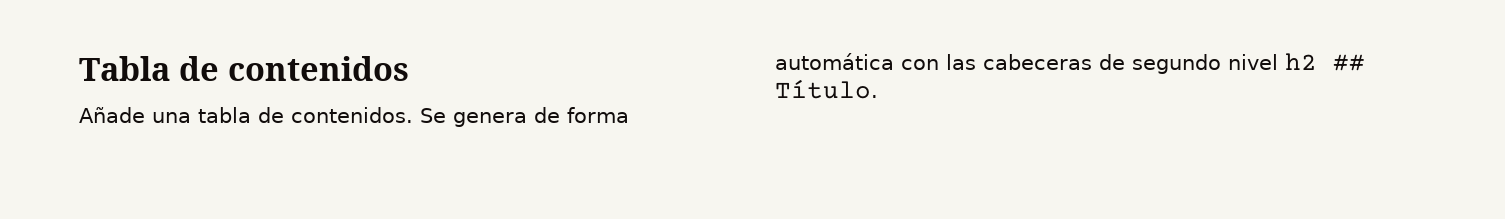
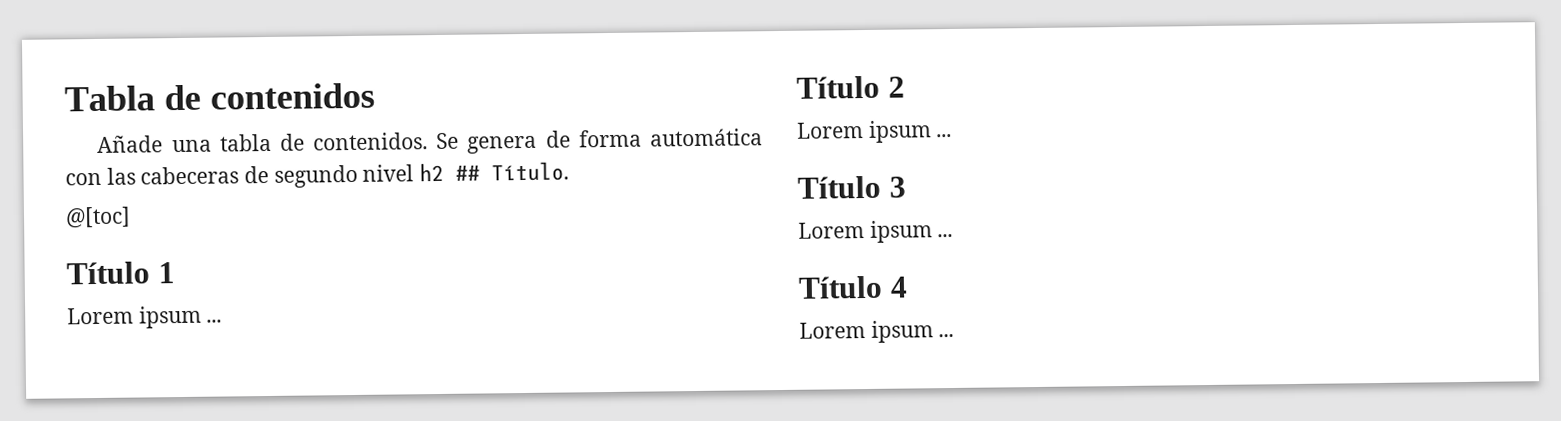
(878, 89) none -> [65,206,131,229] [66,261,175,285] [67,305,223,329] [796,75,905,99] [796,120,953,143] [797,175,906,199] [798,220,954,243] [798,275,908,299] [799,320,955,343] // @[toc] // Título 1 // Lorem ipsum ... // Título 2 // Lorem ipsum ... // Título 3 // Lorem ipsum ... // Título 4 // Lorem ipsum ...

